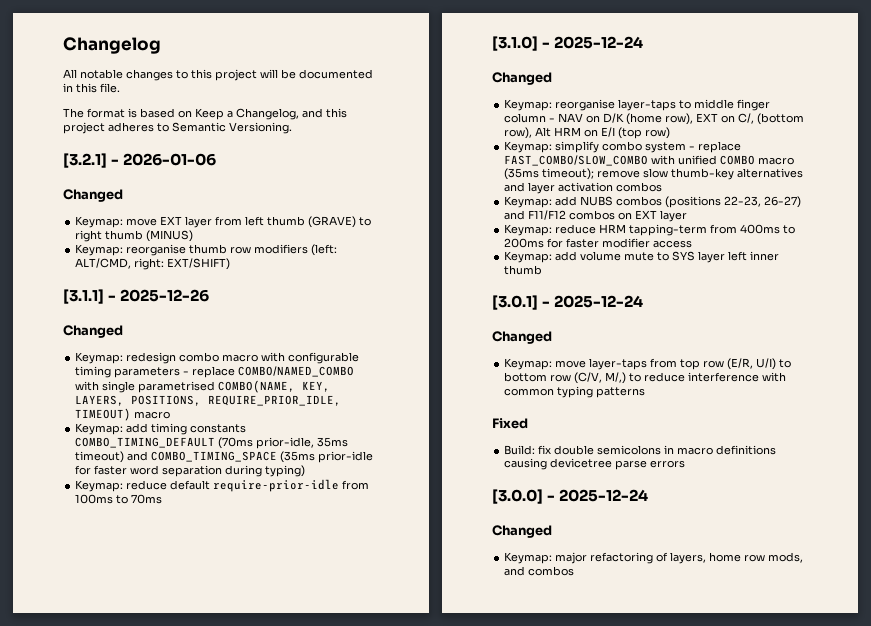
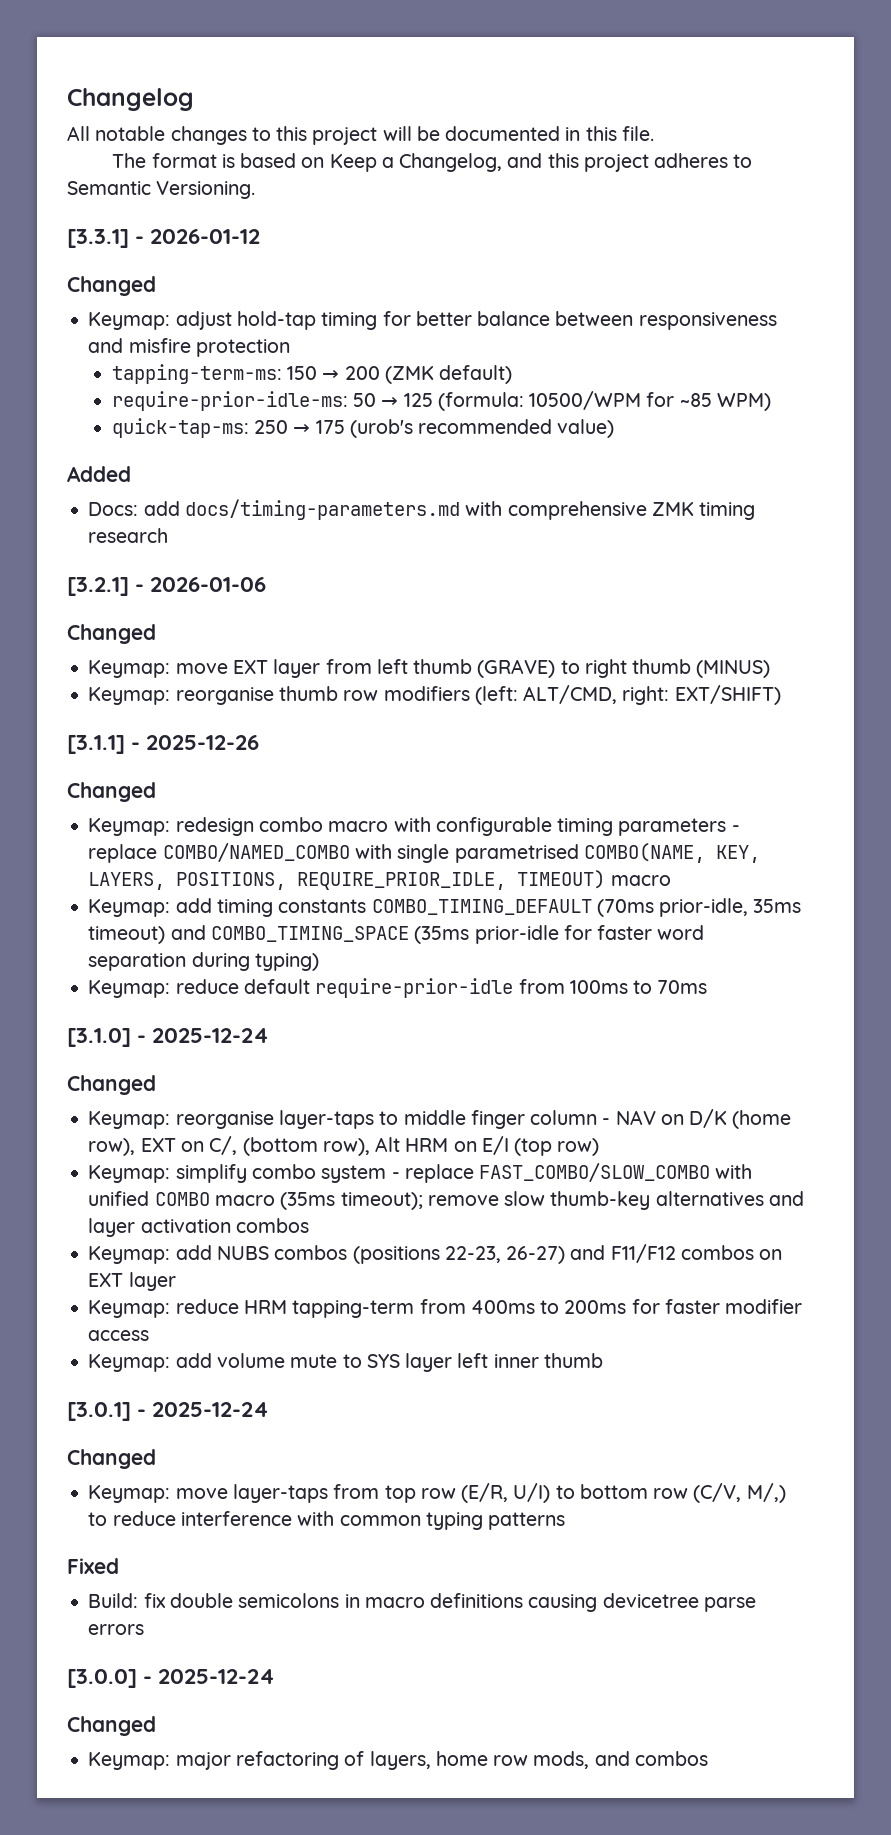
(292, 128) none -> [67,229,261,248] [67,276,156,296] [88,311,777,330] [88,338,290,357] [111,364,513,384] [111,391,771,411] [111,418,615,438] [67,466,131,482] [88,499,756,520] [88,528,169,543] // [3.3.1] - 2026-01-12 // Changed // Keymap: adjust hold-tap timing for better balance between responsiveness and misfire protection // tapping-term-ms: 150 → 200 (ZMK default) // require-prior-idle-ms: 50 → 125 (formula: 10500/WPM for ~85 WPM) // quick-tap-ms: 250 → 175 (urob's recommended value) // Added // Docs: add docs/timing-parameters.md with comprehensive ZMK timing research

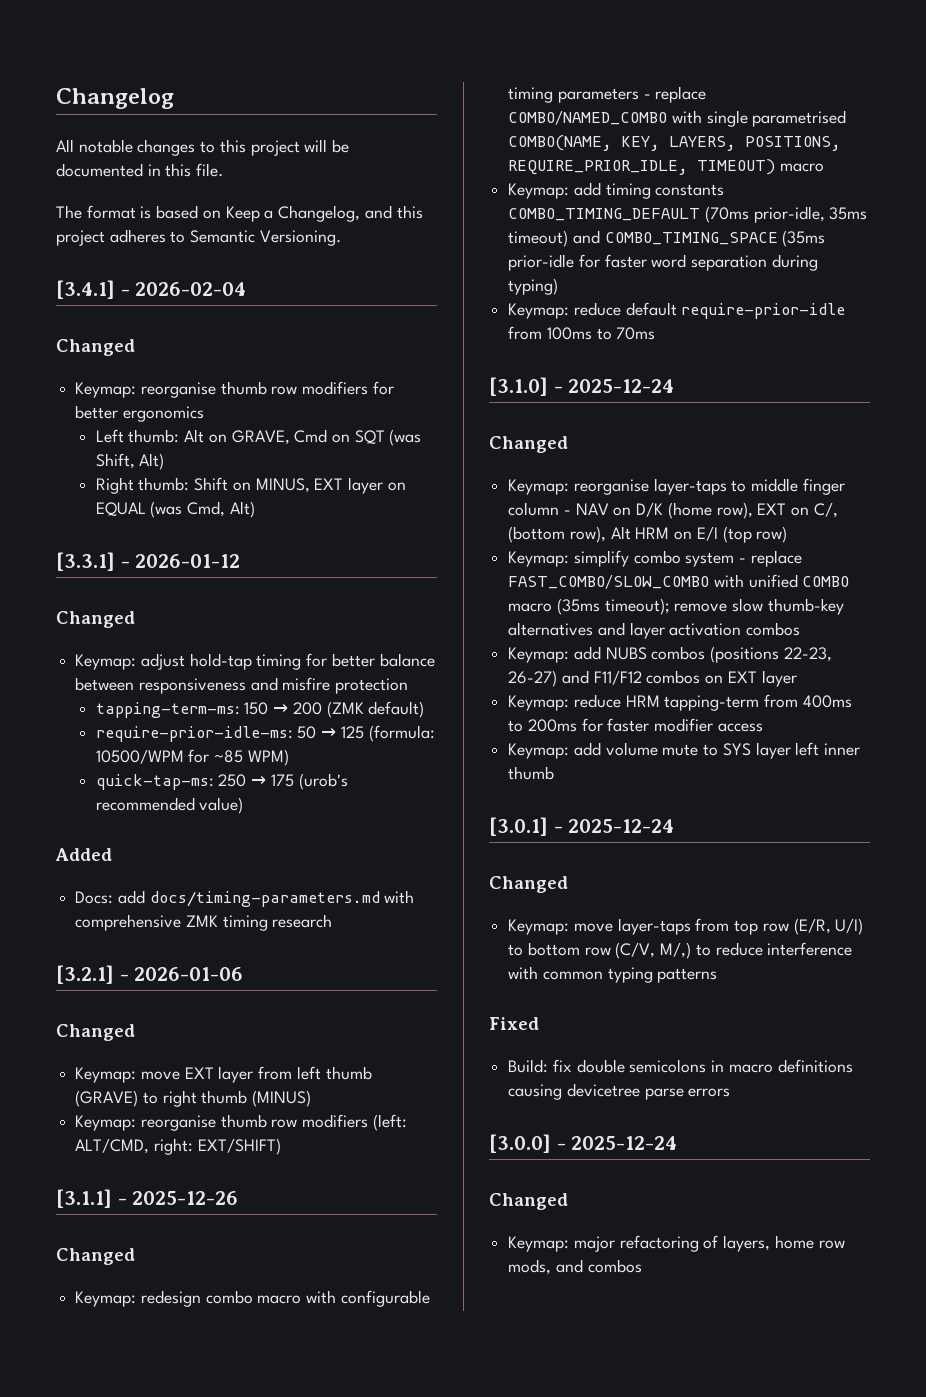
(256, 190) none -> [56,280,247,299] [56,339,135,356] [75,381,394,398] [75,405,204,422] [95,429,422,446] [95,453,165,470] [95,477,406,494] [95,501,255,518] // [3.4.1] - 2026-02-04 // Changed // Keymap: reorganise thumb row modifiers for better ergonomics // Left thumb: Alt on GRAVE, Cmd on SQT (was Shift, Alt) // Right thumb: Shift on MINUS, EXT layer on EQUAL (was Cmd, Alt)

